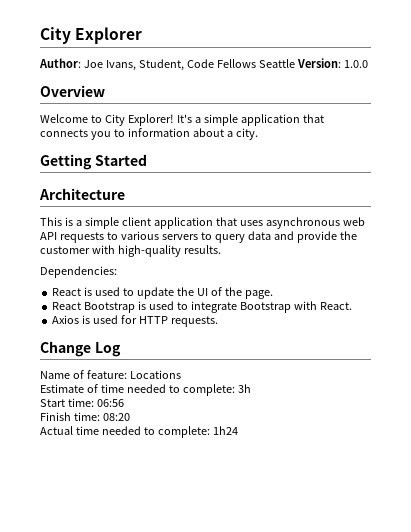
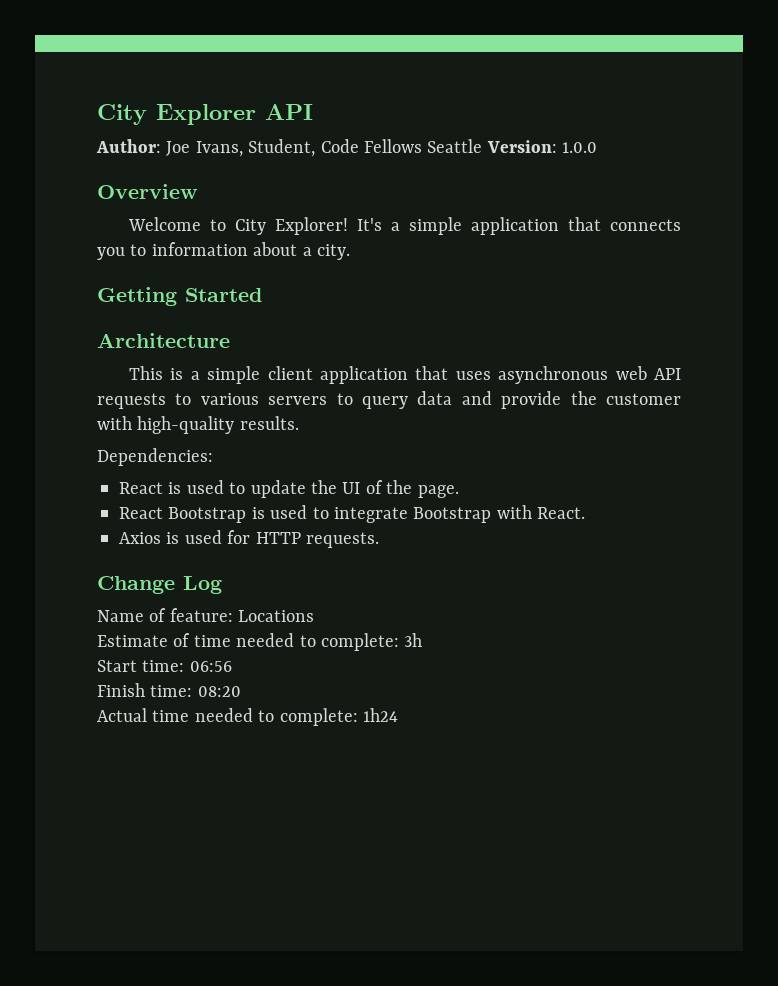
(143, 35) none -> [265,104,313,120] API

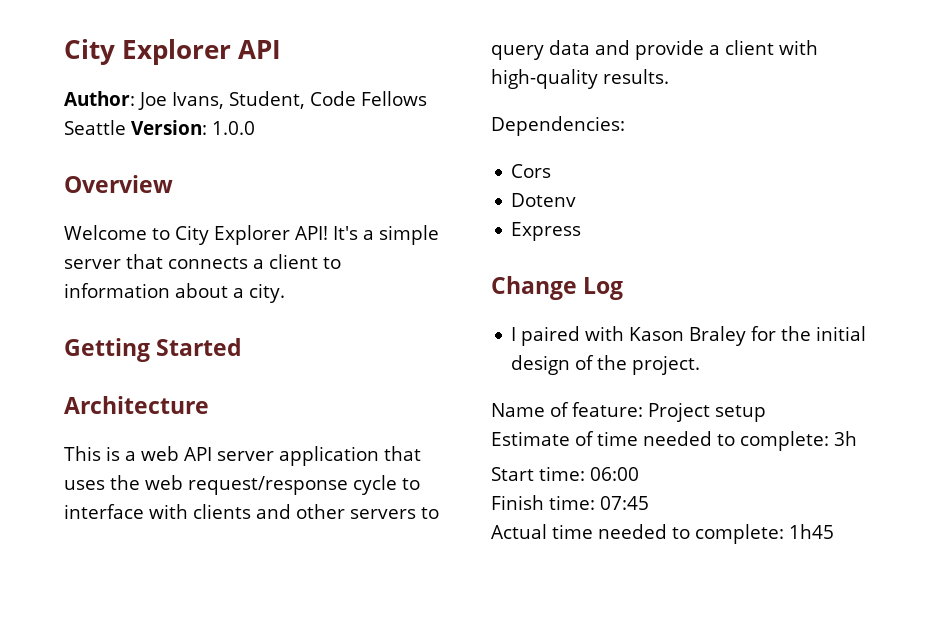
[274,217,348,235] Explorer! -> [214,225,328,245] Explorer API!
[470,217,559,235] application -> [64,259,121,269] server
[97,247,125,260] you -> [253,254,318,269] a client
[207,366,681,384] [97,393,259,409] simple client application that uses asynchronous web API requests to various -> [141,446,421,466] [64,475,420,495] [64,504,345,519] web API server application that uses the web request/response cycle to interface with clients and other
[570,391,681,405] the customer -> [709,40,774,55] a client
[119,480,459,498] [119,505,586,523] [119,530,379,548] [97,576,222,594] React is used to update the UI of the page. // React Bootstrap is used to integrate Bootstrap with React. // Axios is used for HTTP requests. // Change Log -> [511,164,552,178] [511,193,577,207] [511,222,582,241] [491,276,624,300] [511,326,867,346] [511,355,701,375] Cors // Dotenv // Express // Change Log // I paired with Kason Braley for the initial design of the project.
[238,610,315,622] Locations -> [648,402,766,422] Project setup
[189,661,232,672] 06:56 -> [590,467,639,481] 06:00
[197,686,241,697] 08:20 -> [600,496,649,510] 07:45
[363,708,398,722] 1h24 -> [789,524,834,539] 1h45

